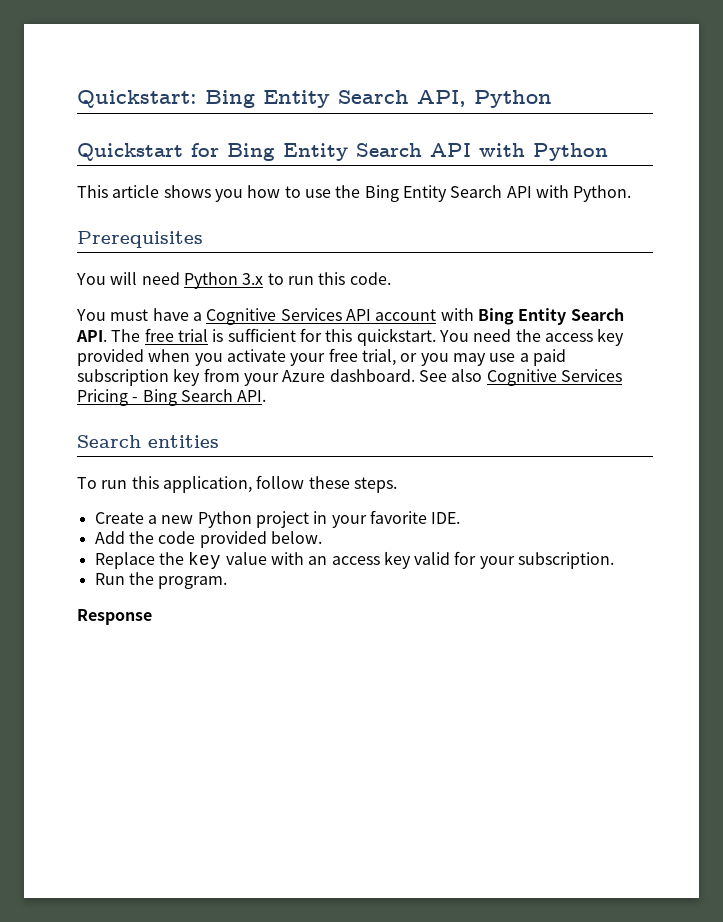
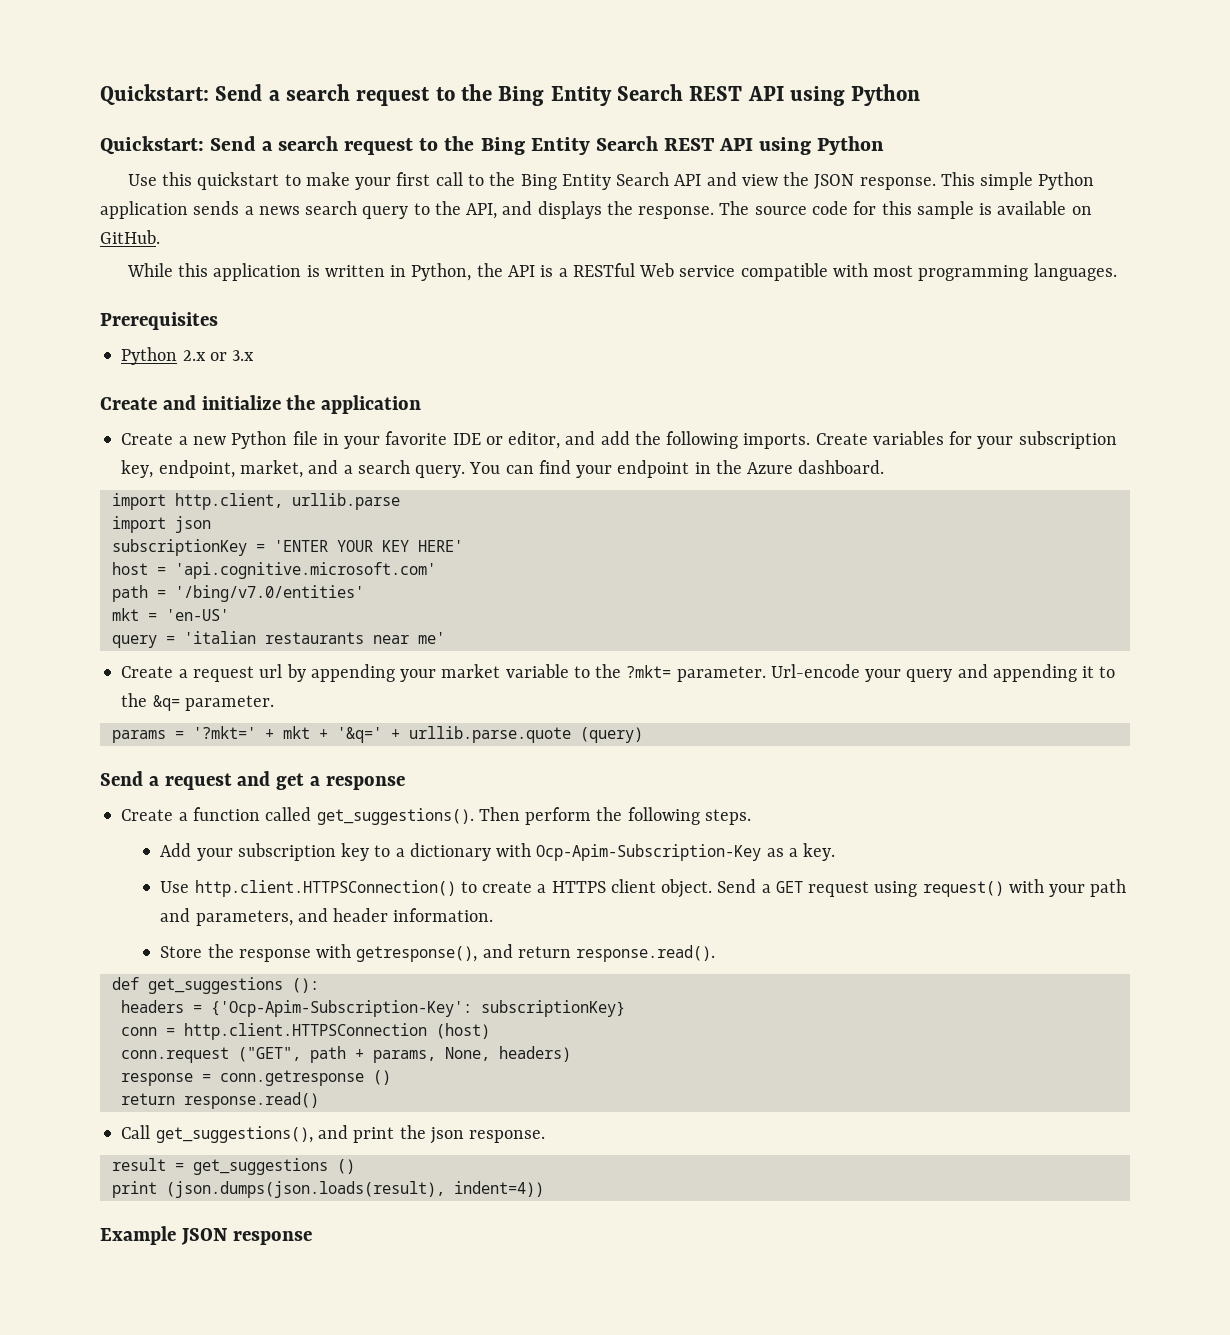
[77,90,552,108] [77,143,608,161] [77,185,331,202] Quickstart: Bing Entity Search API, Python // Quickstart for Bing Entity Search API with Python // This article shows you how to use -> [100,84,921,106] [100,136,884,155] [127,172,484,190] Quickstart: Send a search request to the Bing Entity Search REST API using Python // Quickstart: Send a search request to the Bing Entity Search REST API using Python // Use this quickstart to make your first call to
[535,185,632,202] [77,231,203,248] [76,272,391,289] [76,308,624,325] [76,328,625,346] [77,348,566,366] [77,368,622,386] [77,389,267,406] [77,435,219,448] [77,475,397,493] with Python. // Prerequisites // You will need Python 3.x to run this code. // You must have a Cognitive Services API account with Bing Entity Search API. The free trial is sufficient for this quickstart. You need the access key provided when you activate your free trial, or you may use a paid subscription key from your Azure dashboard. See also Cognitive Services Pricing - Bing Search API. // Search entities // To run this application, follow these steps. -> [706,172,1095,190] [100,201,1092,219] [100,230,160,244] [126,263,1117,281] [100,312,218,330] [121,347,255,365] [100,395,422,414] and view the JSON response. This simple Python application sends a news search query to the API, and displays the response. The source code for this sample is available on GitHub. // While this application is written in Python, the API is a RESTful Web service compatible with most programming languages. // Prerequisites // Python 2.x or 3.x // Create and initialize the application
[255,511,309,528] project -> [292,431,318,445] file
[431,512,461,524] [94,531,322,548] [94,551,615,569] [94,572,228,589] [77,609,152,625] IDE. // Add the code provided below. // Replace the key value with an access key valid for your subscription. // Run the program. // Response -> [452,431,1117,449] [121,460,885,478] [111,493,400,510] [111,516,211,533] [111,539,463,556] [111,562,436,579] [111,585,364,602] [111,608,229,621] [111,631,445,648] [121,664,1116,682] [121,693,274,711] [111,726,643,743] [100,771,405,790] [121,807,751,825] [160,843,836,861] [160,879,1127,898] [160,908,494,926] [160,944,716,962] [111,977,319,994] [120,1000,625,1017] [120,1023,490,1040] [120,1046,571,1063] [120,1070,391,1086] [120,1092,319,1109] [121,1125,546,1144] [111,1158,355,1175] [111,1181,544,1198] [100,1226,312,1245] IDE or editor, and add the following imports. Create variables for your subscription key, endpoint, market, and a search query. You can find your endpoint in the Azure dashboard. // import http.client, urllib.parse // import json // subscriptionKey = 'ENTER YOUR KEY HERE' // host = 'api.cognitive.microsoft.com' // path = '/bing/v7.0/entities' // mkt = 'en-US' // query = 'italian restaurants near me' // Create a request url by appending your market variable to the ?mkt= parameter. Url-encode your query and appending it to the &q= parameter. // params = '?mkt=' + mkt + '&q=' + urllib.parse.quote (query) // Send a request and get a response // Create a function called get_suggestions(). Then perform the following steps. // Add your subscription key to a dictionary with Ocp-Apim-Subscription-Key as a key. // Use http.client.HTTPSConnection() to create a HTTPS client object. Send a GET request using request() with your path and parameters, and header information. // Store the response with getresponse(), and return response.read(). // def get_suggestions (): // headers = {'Ocp-Apim-Subscription-Key': subscriptionKey} // conn = http.client.HTTPSConnection (host) // conn.request ("GET", path + params, None, headers) // response = conn.getresponse () // return response.read() // Call get_suggestions(), and print the json response. // result = get_suggestions () // print (json.dumps(json.loads(result), indent=4)) // Example JSON response

